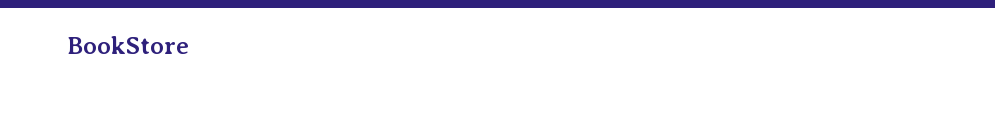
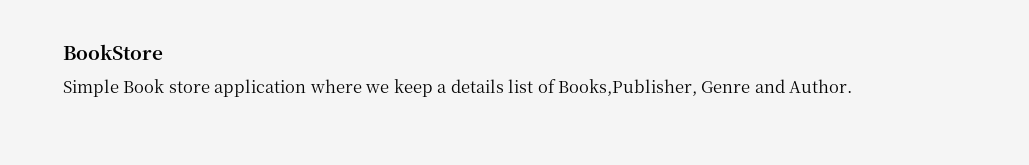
(189, 45) none -> [63,79,853,97] // Simple Book store application where we keep a details list of Books,Publisher, Genre and Author.

